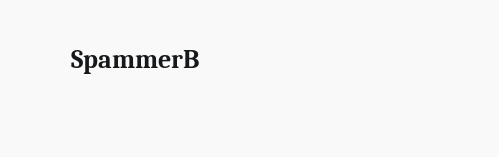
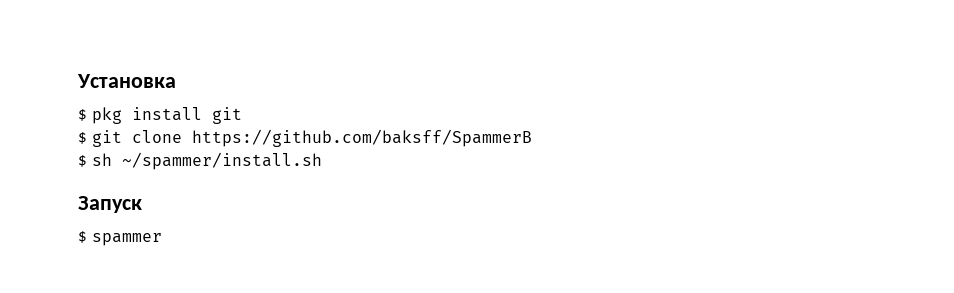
[71,50,199,74] SpammerB -> [77,74,176,88] [78,107,242,124] [78,129,532,147] [78,152,322,170] [78,196,142,213] [78,231,162,246] Установка // $ pkg install git // $ git clone https://github.com/baksff/SpammerB // $ sh ~/spammer/install.sh // Запуск // $ spammer

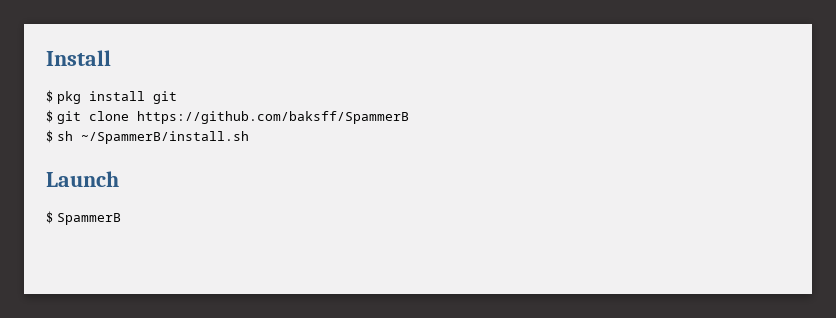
[77,74,176,88] Установка -> [46,50,111,66] Install
[121,152,322,170] [78,196,142,213] [78,231,162,246] ~/spammer/install.sh // Запуск // $ spammer -> [80,131,249,144] [46,171,119,187] [46,211,121,225] ~/SpammerB/install.sh // Launch // $ SpammerB

